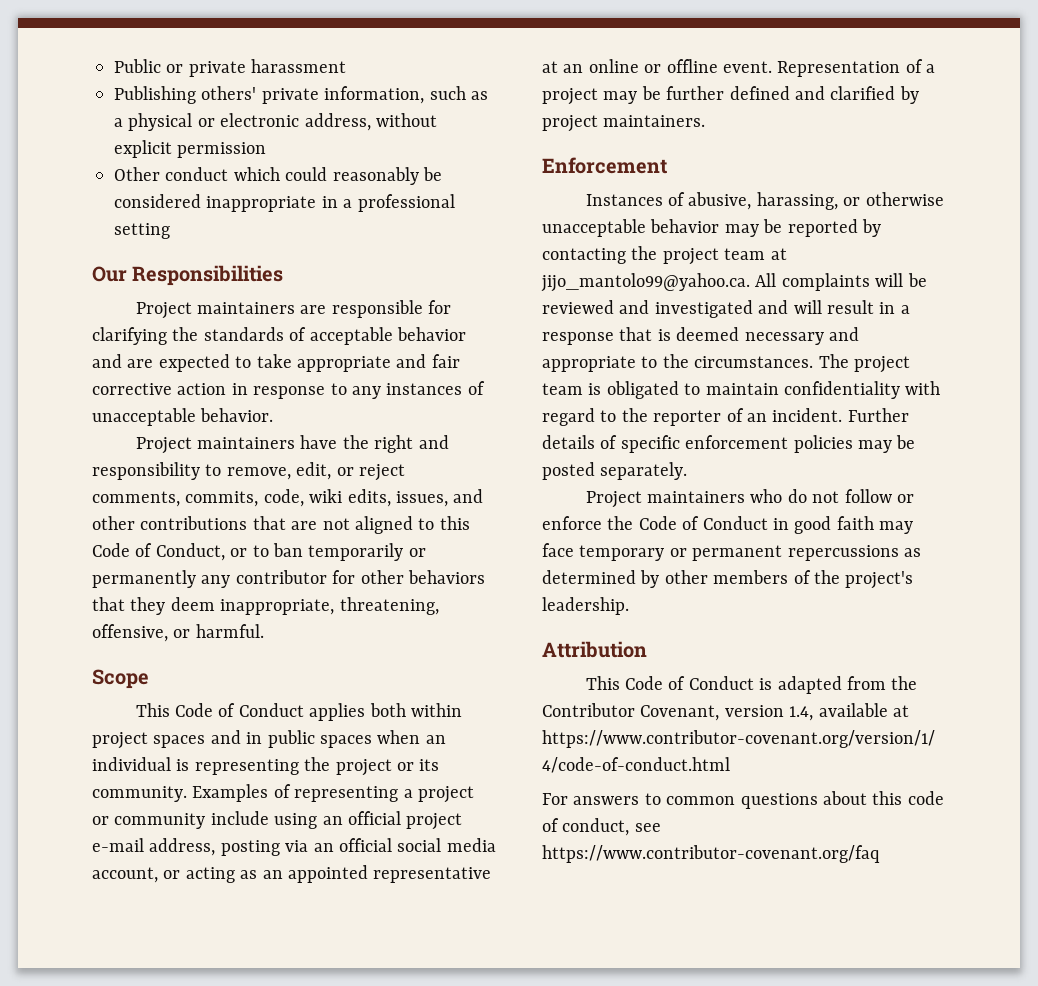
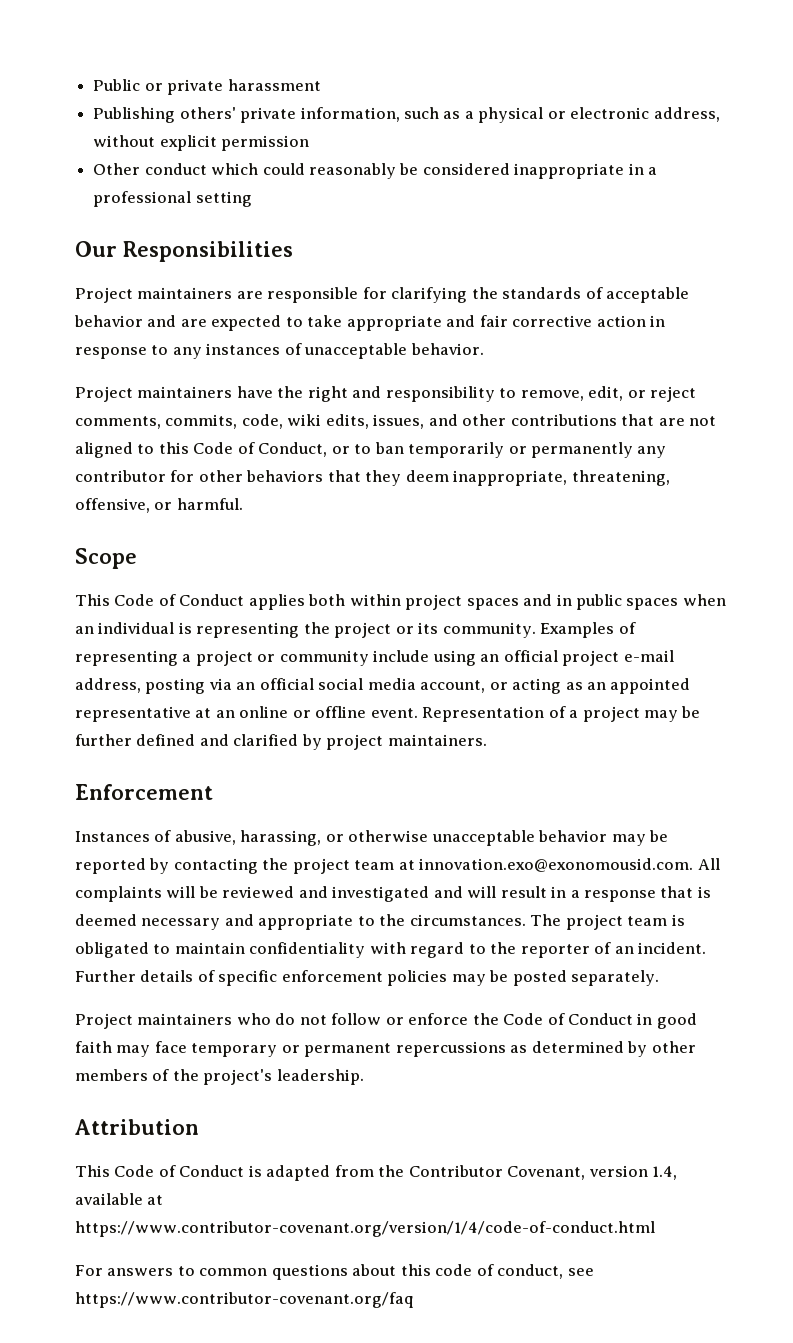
[541,273,750,292] jijo_mantolo99@yahoo.ca. -> [419,858,694,872] innovation.exo@exonomousid.com.

